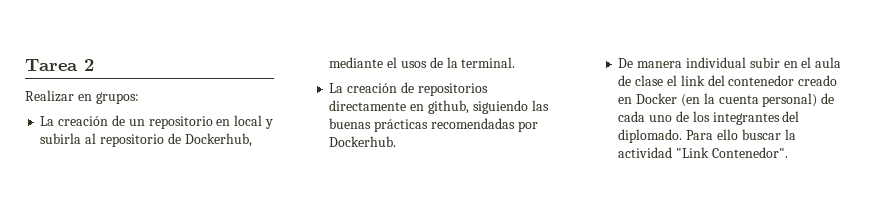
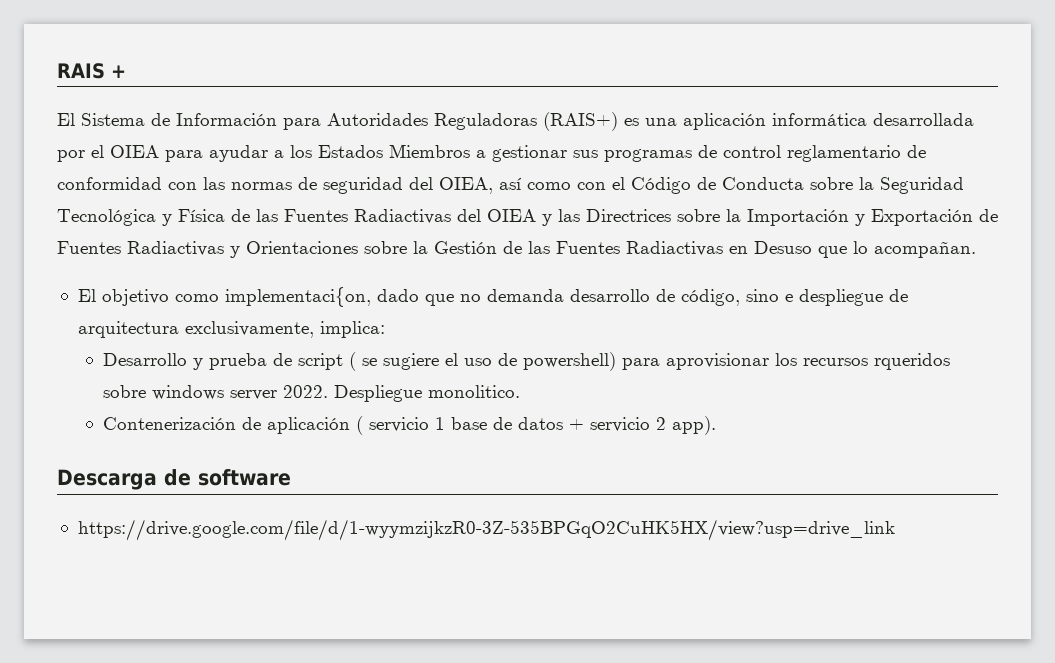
[25,59,94,71] [25,90,139,104] [40,115,273,129] [40,133,252,147] [329,57,516,68] [329,82,488,96] [329,100,549,114] [329,118,538,132] [329,136,397,147] [618,57,842,68] [618,75,838,86] [618,93,835,107] [618,111,800,125] [618,129,796,143] [618,147,788,158] Tarea 2 // Realizar en grupos: // La creación de un repositorio en local y subirla al repositorio de Dockerhub, mediante el usos de la terminal. // La creación de repositorios directamente en github, siguiendo las buenas prácticas recomendadas por Dockerhub. // De manera individual subir en el aula de clase el link del contenedor creado en Docker (en la cuenta personal) de cada uno de los integrantes del diplomado. Para ello buscar la actividad "Link Contenedor". -> [57,63,126,79] [57,112,974,131] [57,144,926,162] [57,177,964,194] [57,209,998,226] [57,241,976,258] [77,287,908,307] [77,321,385,338] [103,352,951,371] [103,385,521,402] [103,416,717,435] [57,469,291,490] [77,519,895,541] RAIS + // El Sistema de Información para Autoridades Reguladoras (RAIS+) es una aplicación informática desarrollada por el OIEA para ayudar a los Estados Miembros a gestionar sus programas de control reglamentario de conformidad con las normas de seguridad del OIEA, así como con el Código de Conducta sobre la Seguridad Tecnológica y Física de las Fuentes Radiactivas del OIEA y las Directrices sobre la Importación y Exportación de Fuentes Radiactivas y Orientaciones sobre la Gestión de las Fuentes Radiactivas en Desuso que lo acompañan. // El objetivo como implementaci{on, dado que no demanda desarrollo de código, sino e despliegue de arquitectura exclusivamente, implica: // Desarrollo y prueba de script ( se sugiere el uso de powershell) para aprovisionar los recursos rqueridos sobre windows server 2022. Despliegue monolitico. // Contenerización de aplicación ( servicio 1 base de datos + servicio 2 app). // Descarga de software // https://drive.google.com/file/d/1-wyymzijkzR0-3Z-535BPGqO2CuHK5HX/view?usp=drive_link

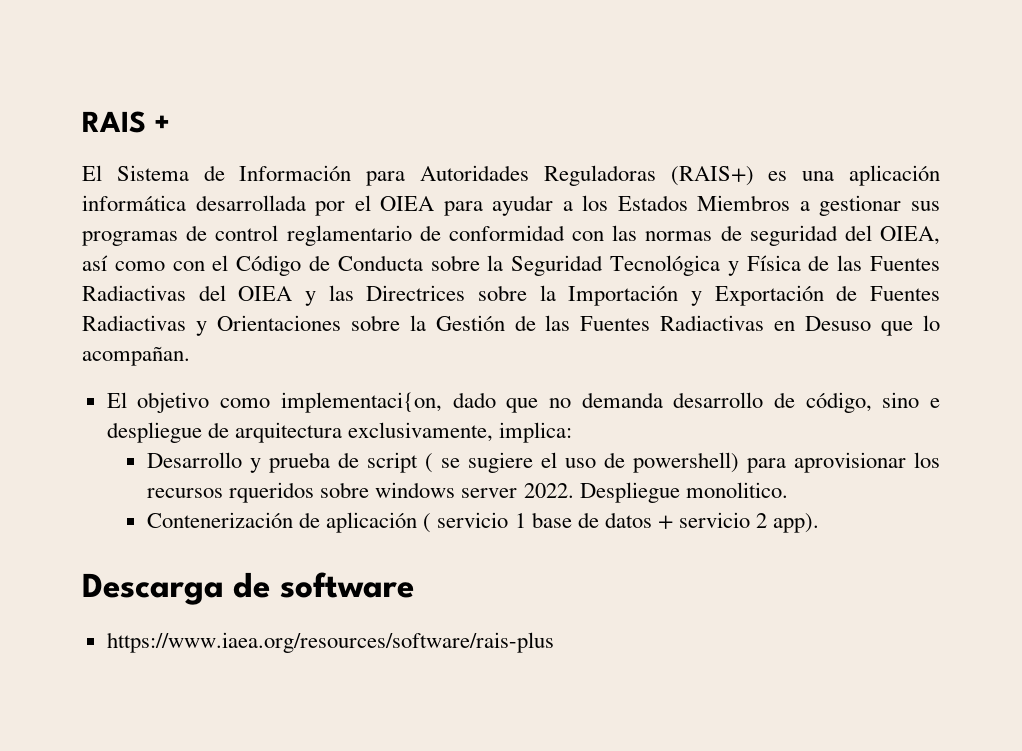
[77,519,895,541] https://drive.google.com/file/d/1-wyymzijkzR0-3Z-535BPGqO2CuHK5HX/view?usp=drive_link -> [106,632,554,653] https://www.iaea.org/resources/software/rais-plus

